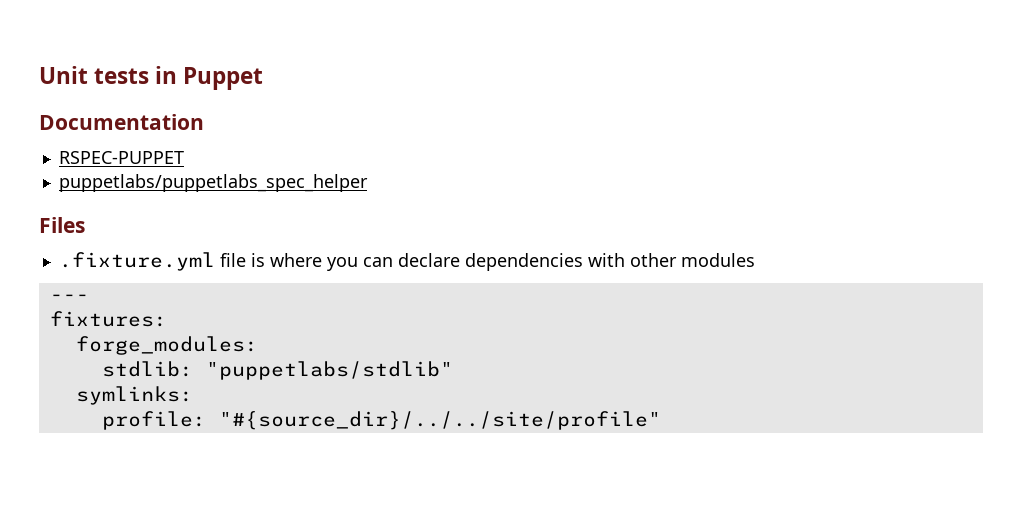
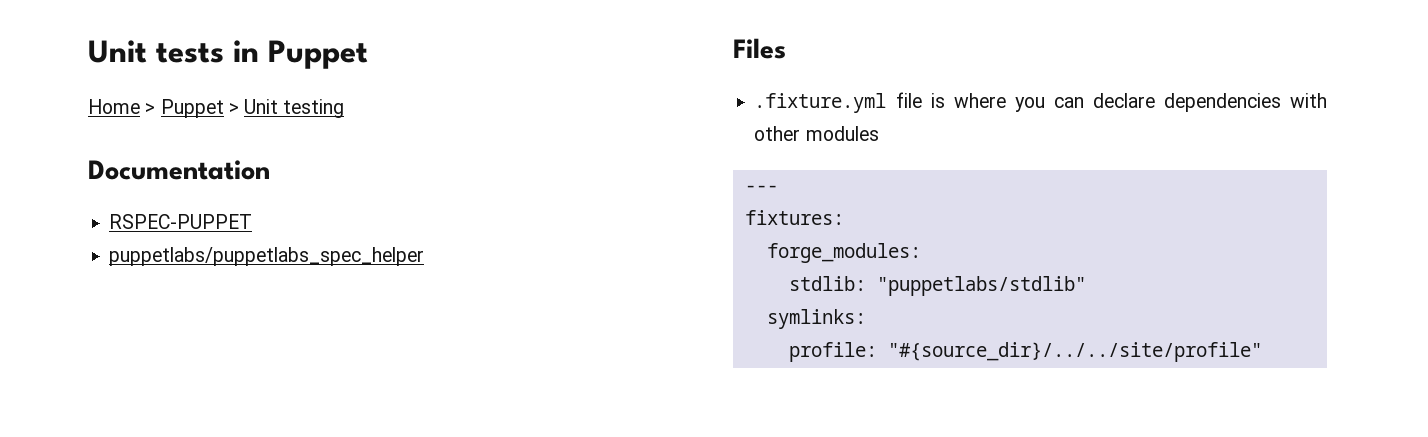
(264, 78) none -> [88,99,345,118] // Home > Puppet > Unit testing

